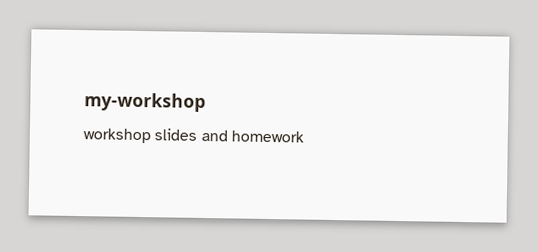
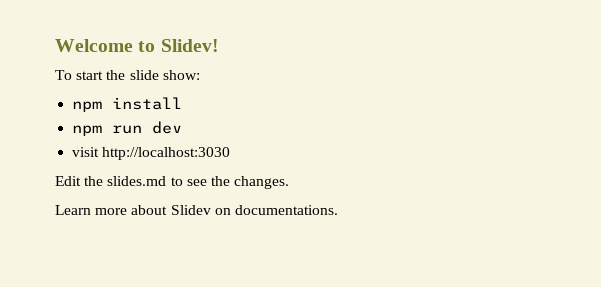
[84,92,206,113] [83,128,304,144] my-workshop // workshop slides and homework -> [55,39,219,52] [55,70,200,80] [72,97,183,112] [72,121,183,136] [72,147,231,160] [55,176,290,189] [55,205,338,215] Welcome to Slidev! // To start the slide show: // npm install // npm run dev // visit http://localhost:3030 // Edit the slides.md to see the changes. // Learn more about Slidev on documentations.

